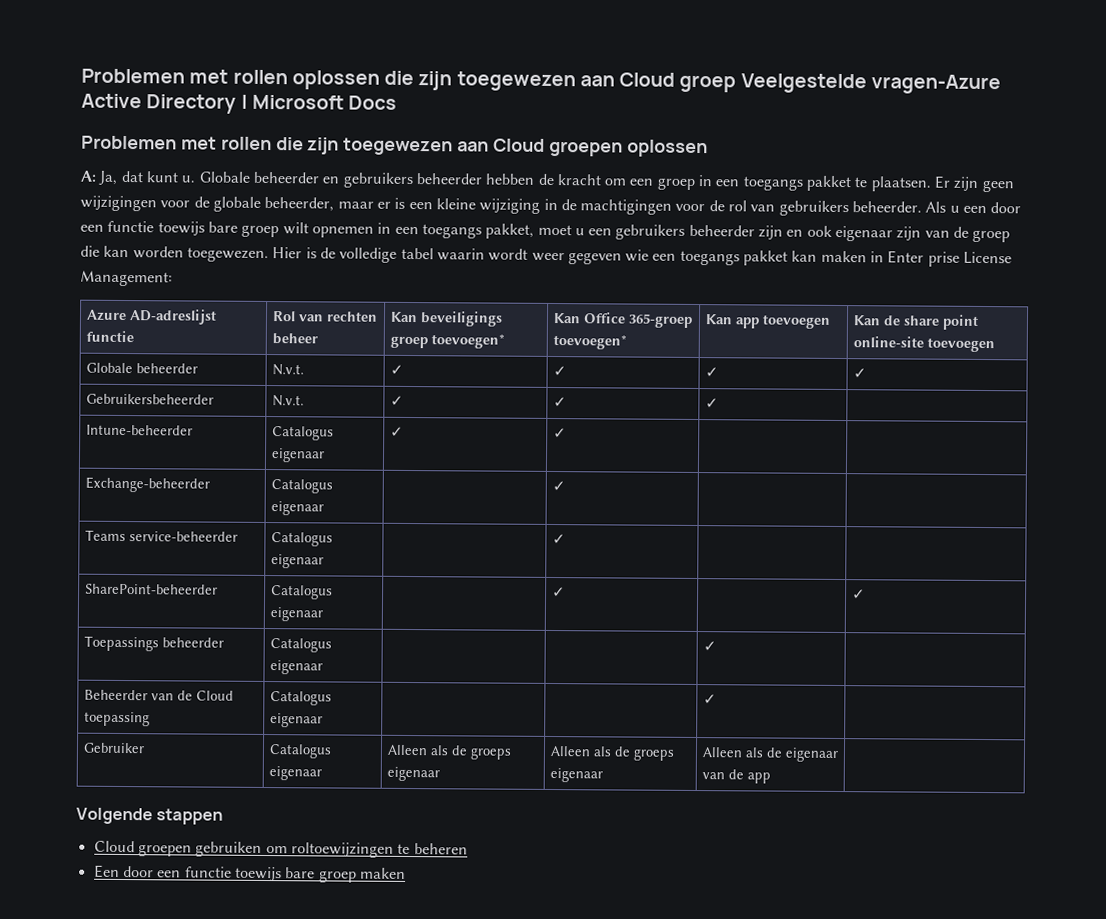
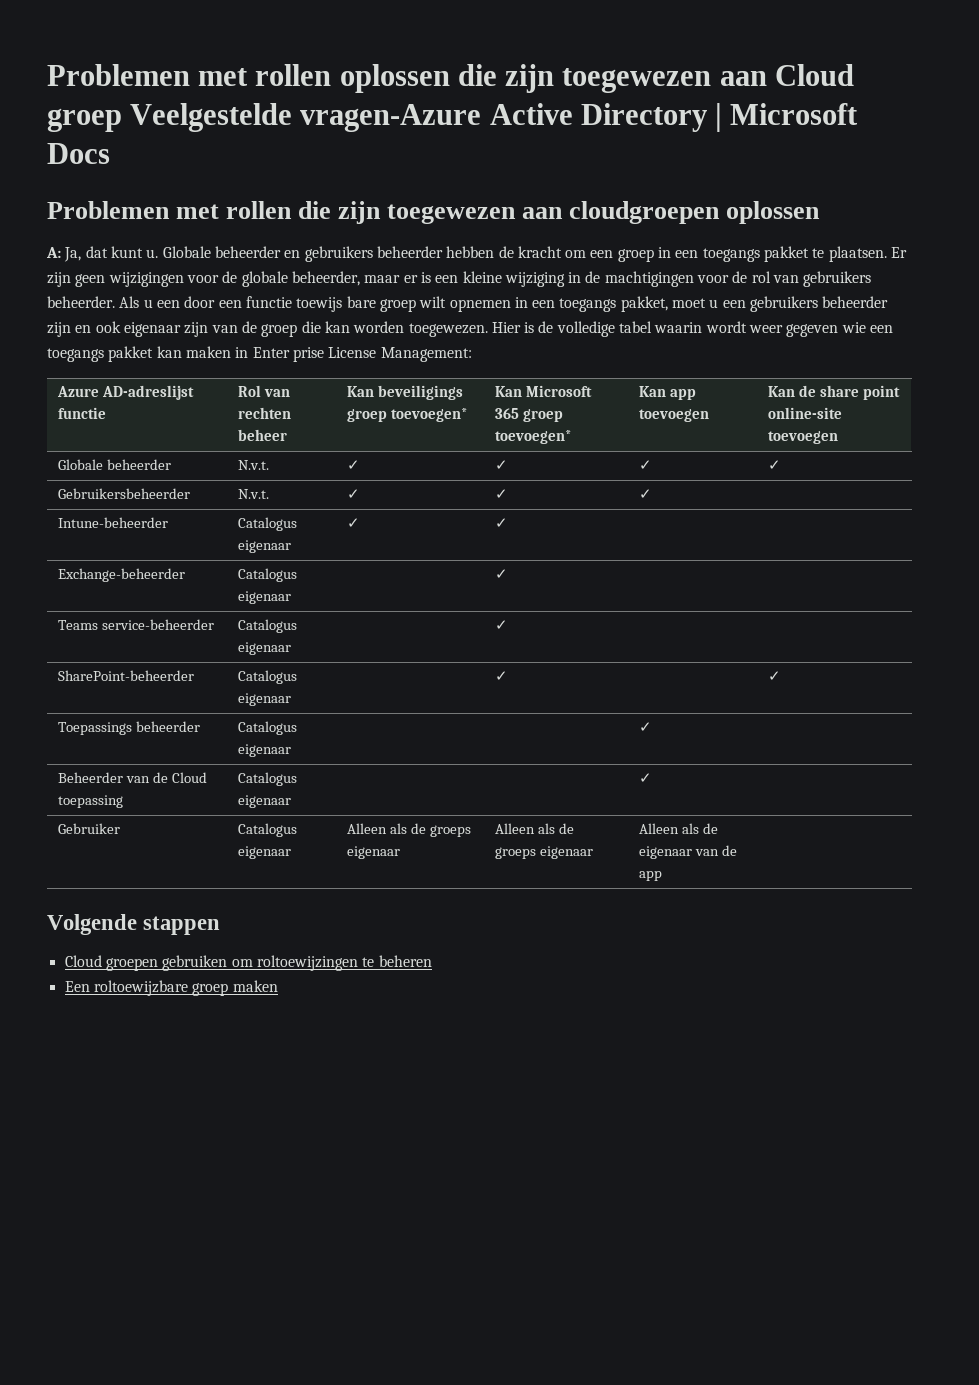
[493,138,623,157] Cloud groepen -> [569,201,721,224] cloudgroepen
[582,312,693,328] Office 365-groep -> [526,385,593,397] [495,408,564,422] Microsoft 365 groep
[122,866,316,882] door een functie toewijs bare -> [93,980,188,996] roltoewijzbare

